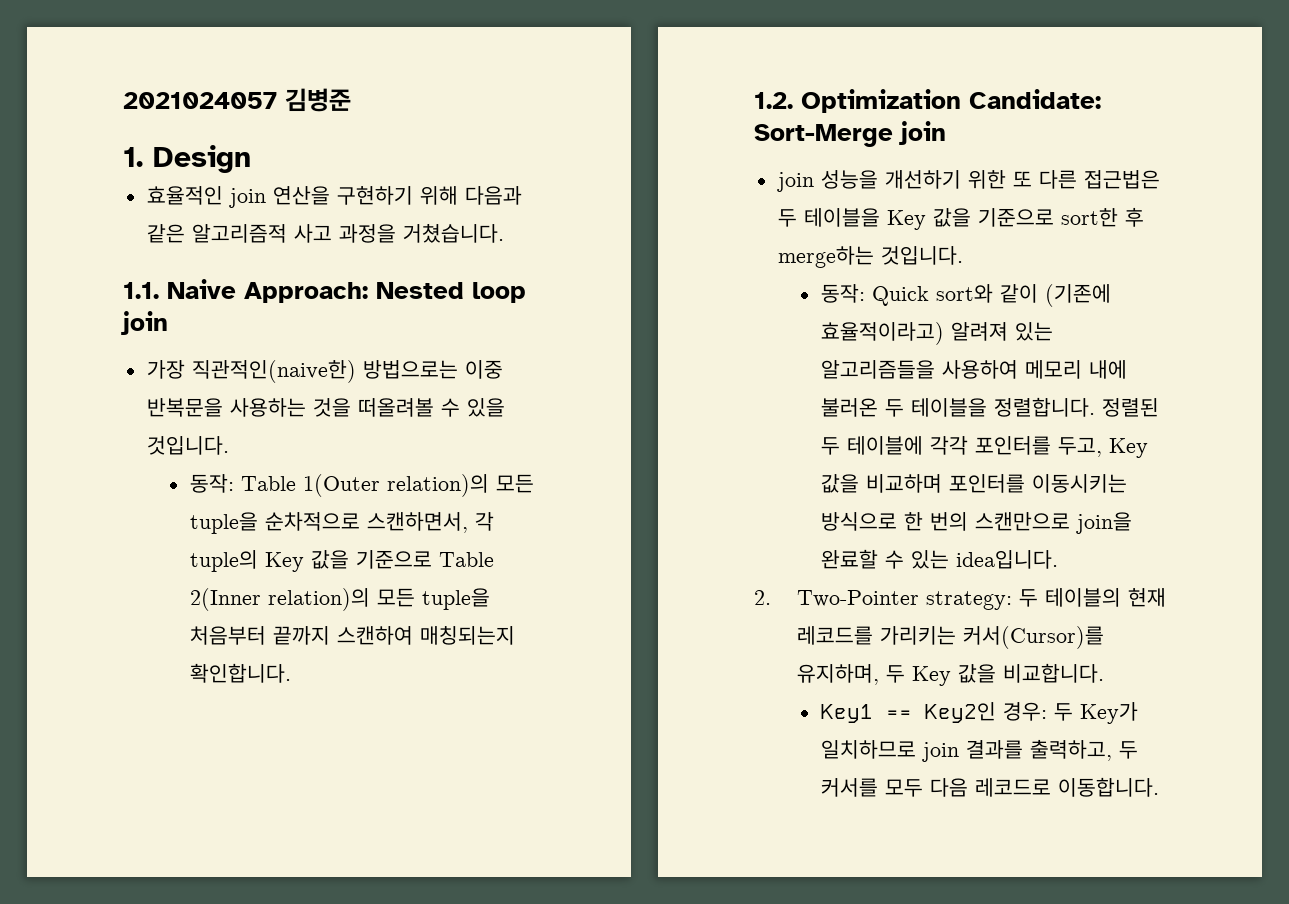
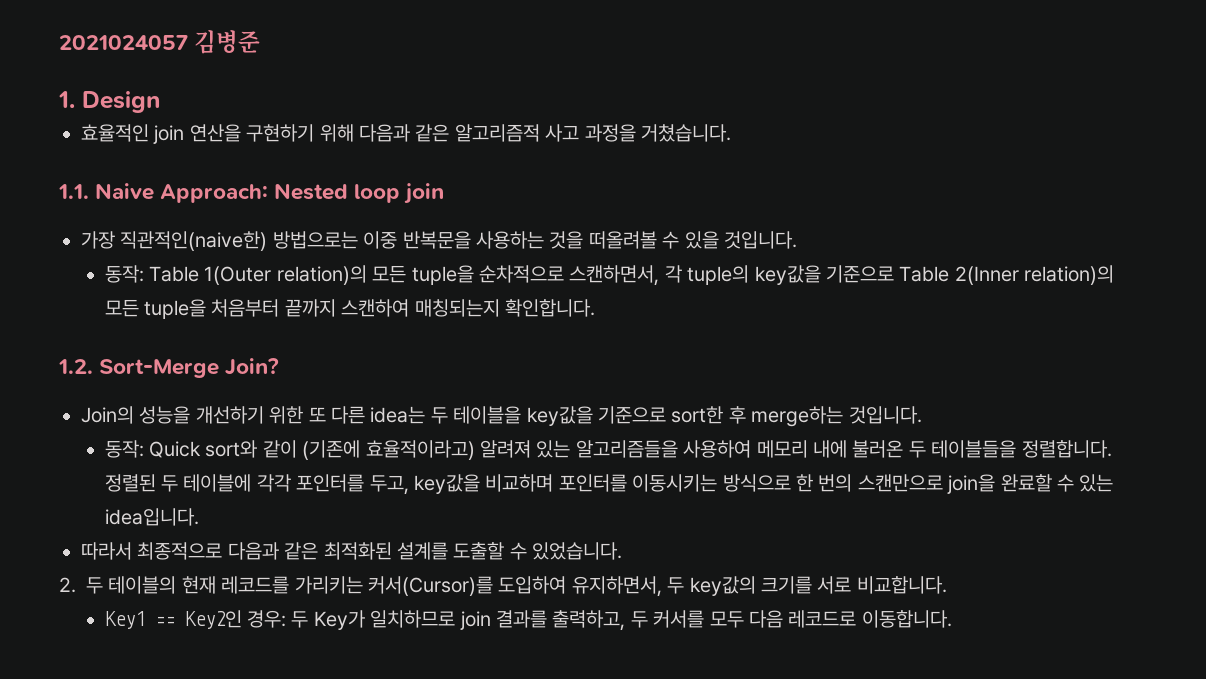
[264,550,349,572] Key 값을 -> [754,265,821,285] key값을
[801,89,1101,113] [754,121,946,147] [776,172,814,192] Optimization Candidate: Sort-Merge join // join -> [99,358,280,378] [81,406,134,424] Sort-Merge Join? // Join의
[1083,170,1160,189] [777,208,971,230] 접근법은 두 테이블을 Key 값을 -> [370,406,593,426] idea는 두 테이블을 key값을
[910,398,987,417] 테이블을 -> [931,440,1017,458] 테이블들을
[1108,438,1148,458] [820,474,859,493] Key 값을 -> [414,474,481,494] key값을
(1058, 559) none -> [81,542,623,560] // 따라서 최종적으로 다음과 같은 최적화된 설계를 도출할 수 있었습니다.
[796,590,1012,610] Two-Pointer strategy: -> (76, 585) none
[796,664,996,686] 유지하며, 두 Key 값을 -> [498,576,852,597] 도입하여 유지하면서, 두 key값의 크기를 서로

